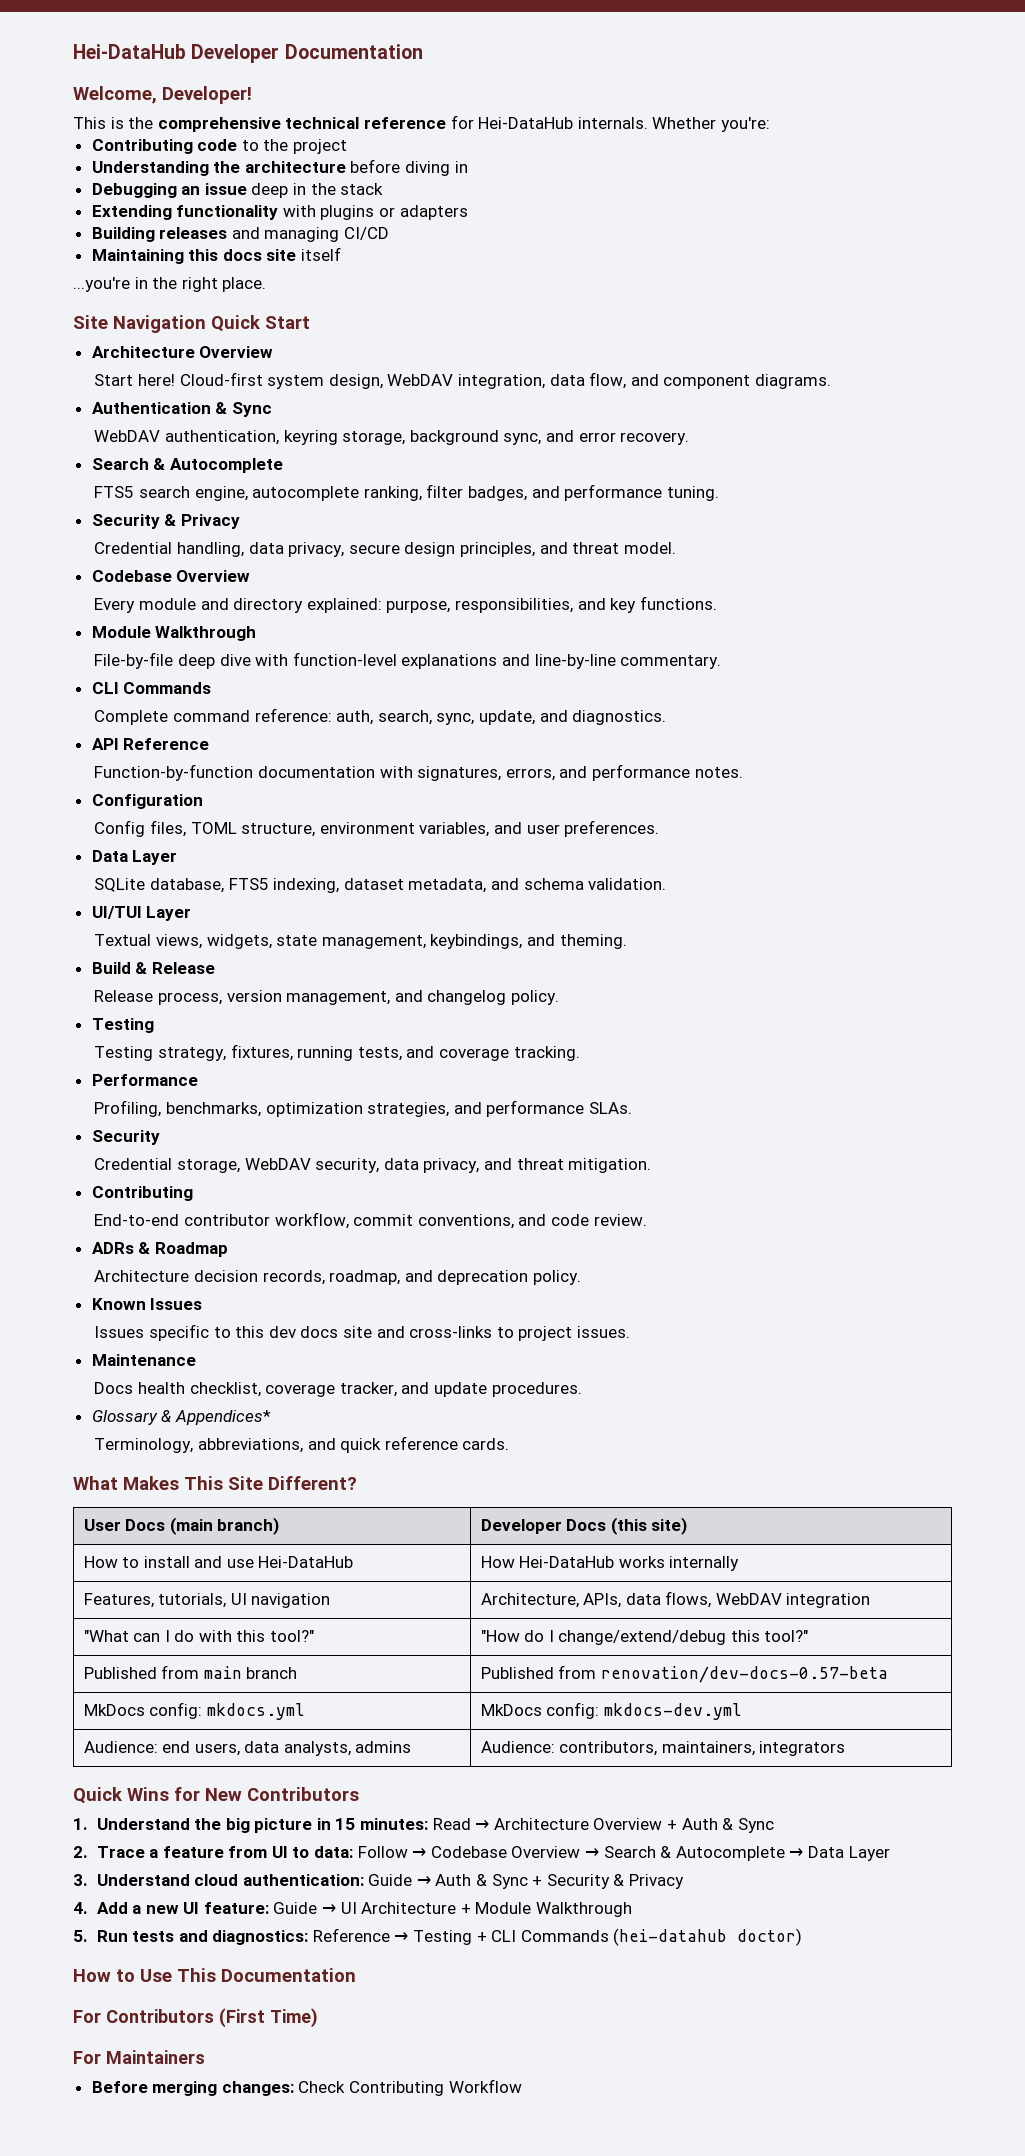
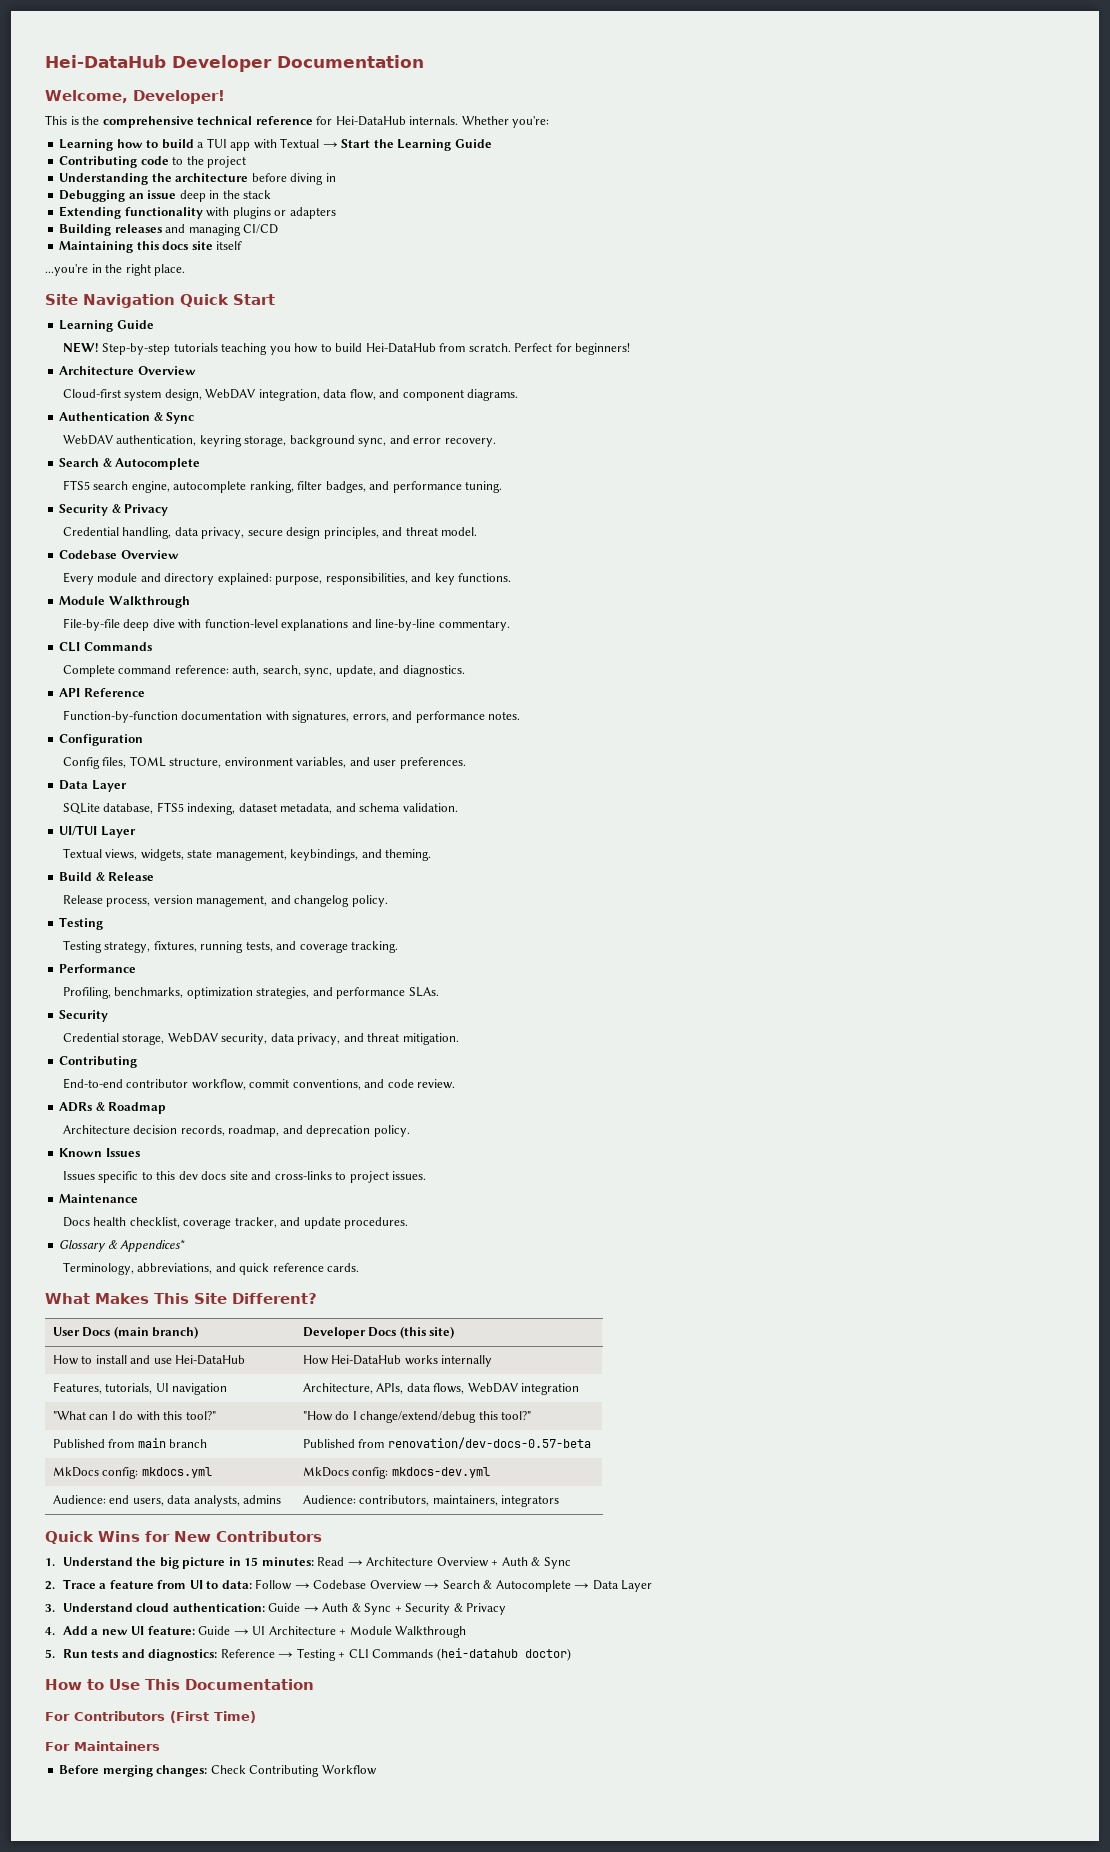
(770, 124) none -> [59,138,492,151] // Learning how to build a TUI app with Textual → Start the Learning Guide
(310, 322) none -> [59,320,154,332] [62,342,631,355] // Learning Guide // NEW! Step-by-step tutorials teaching you how to build Hei-DataHub from scratch. Perfect for beginners!
[94,374,176,386] Start here! -> (196, 370) none

